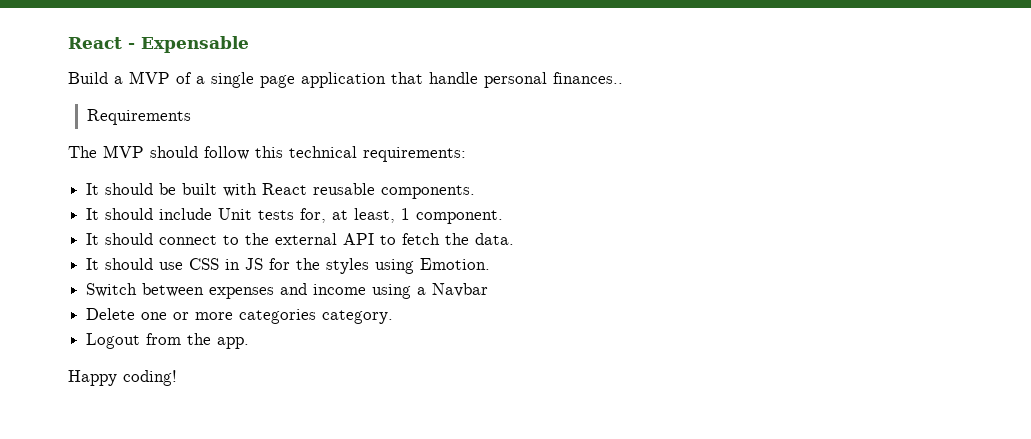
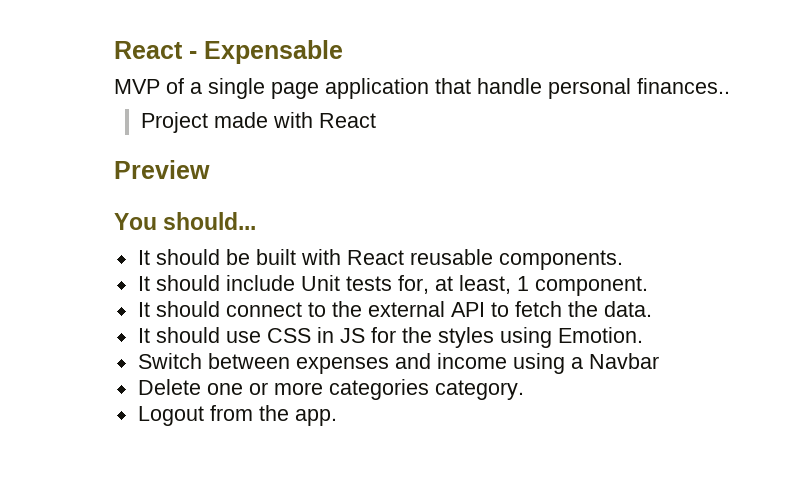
[68,72,123,84] Build a -> (343, 52) none
[86,109,191,125] [68,145,466,162] Requirements // The MVP should follow this technical requirements: -> [140,112,376,133] [114,160,210,179] [114,212,257,230] Project made with React // Preview // You should...
[68,370,177,386] // Happy coding! -> (337, 417) none

